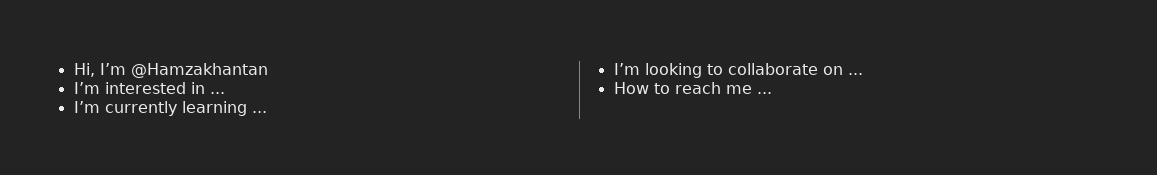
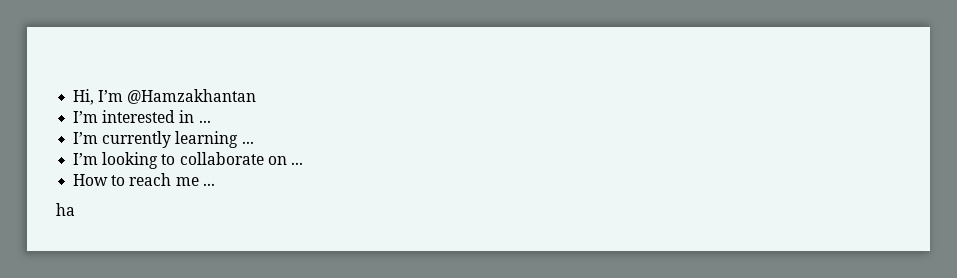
(772, 93) none -> [56,203,75,216] // ha

